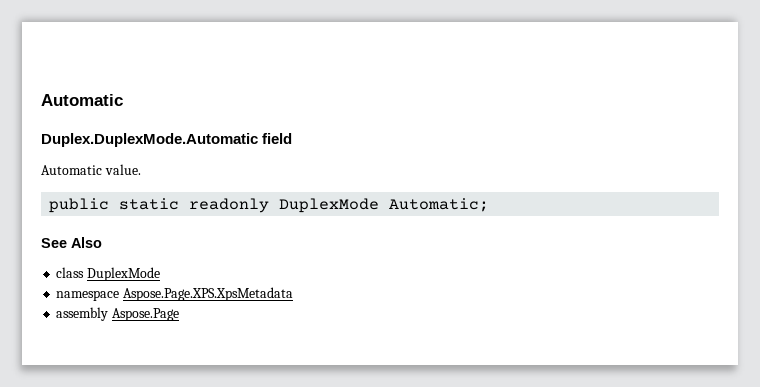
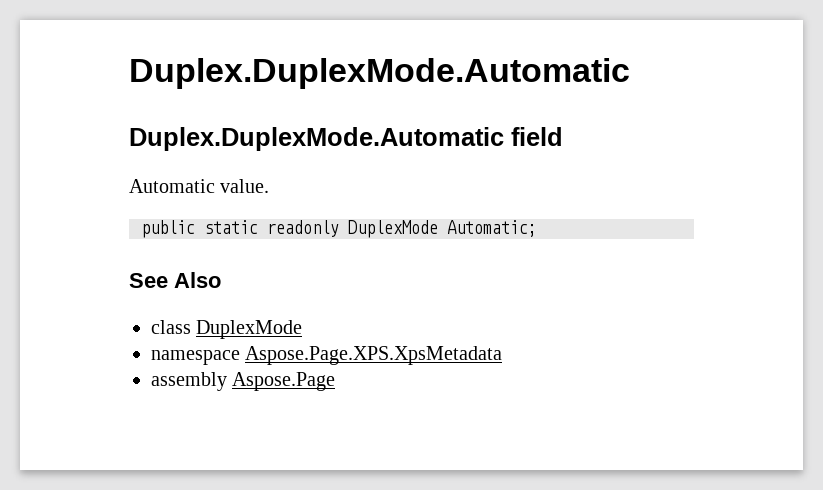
[41,94,123,106] Automatic -> [129,58,630,89] Duplex.DuplexMode.Automatic

